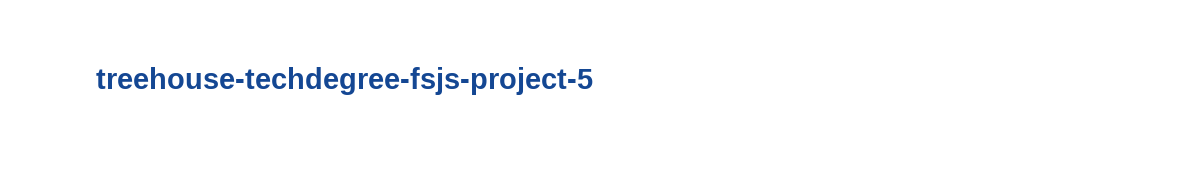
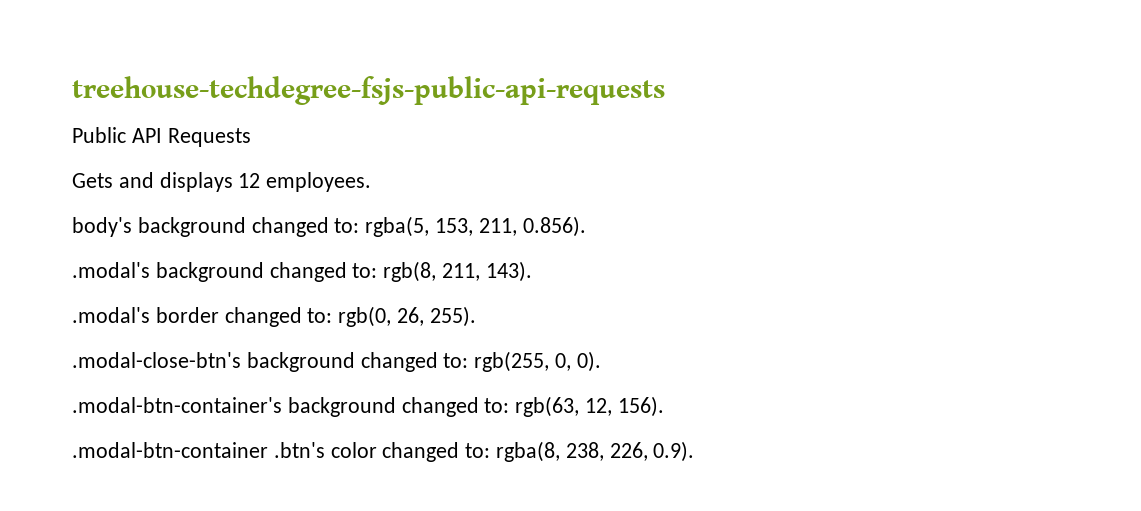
[96,67,593,95] treehouse-techdegree-fsjs-project-5 -> [72,76,665,105] [72,127,251,147] [72,172,372,192] [72,216,586,237] [72,261,532,282] [72,306,476,327] [72,351,601,372] [72,396,664,417] [72,441,695,462] treehouse-techdegree-fsjs-public-api-requests // Public API Requests // Gets and displays 12 employees. // body's background changed to: rgba(5, 153, 211, 0.856). // .modal's background changed to: rgb(8, 211, 143). // .modal's border changed to: rgb(0, 26, 255). // .modal-close-btn's background changed to: rgb(255, 0, 0). // .modal-btn-container's background changed to: rgb(63, 12, 156). // .modal-btn-container .btn's color changed to: rgba(8, 238, 226, 0.9).

